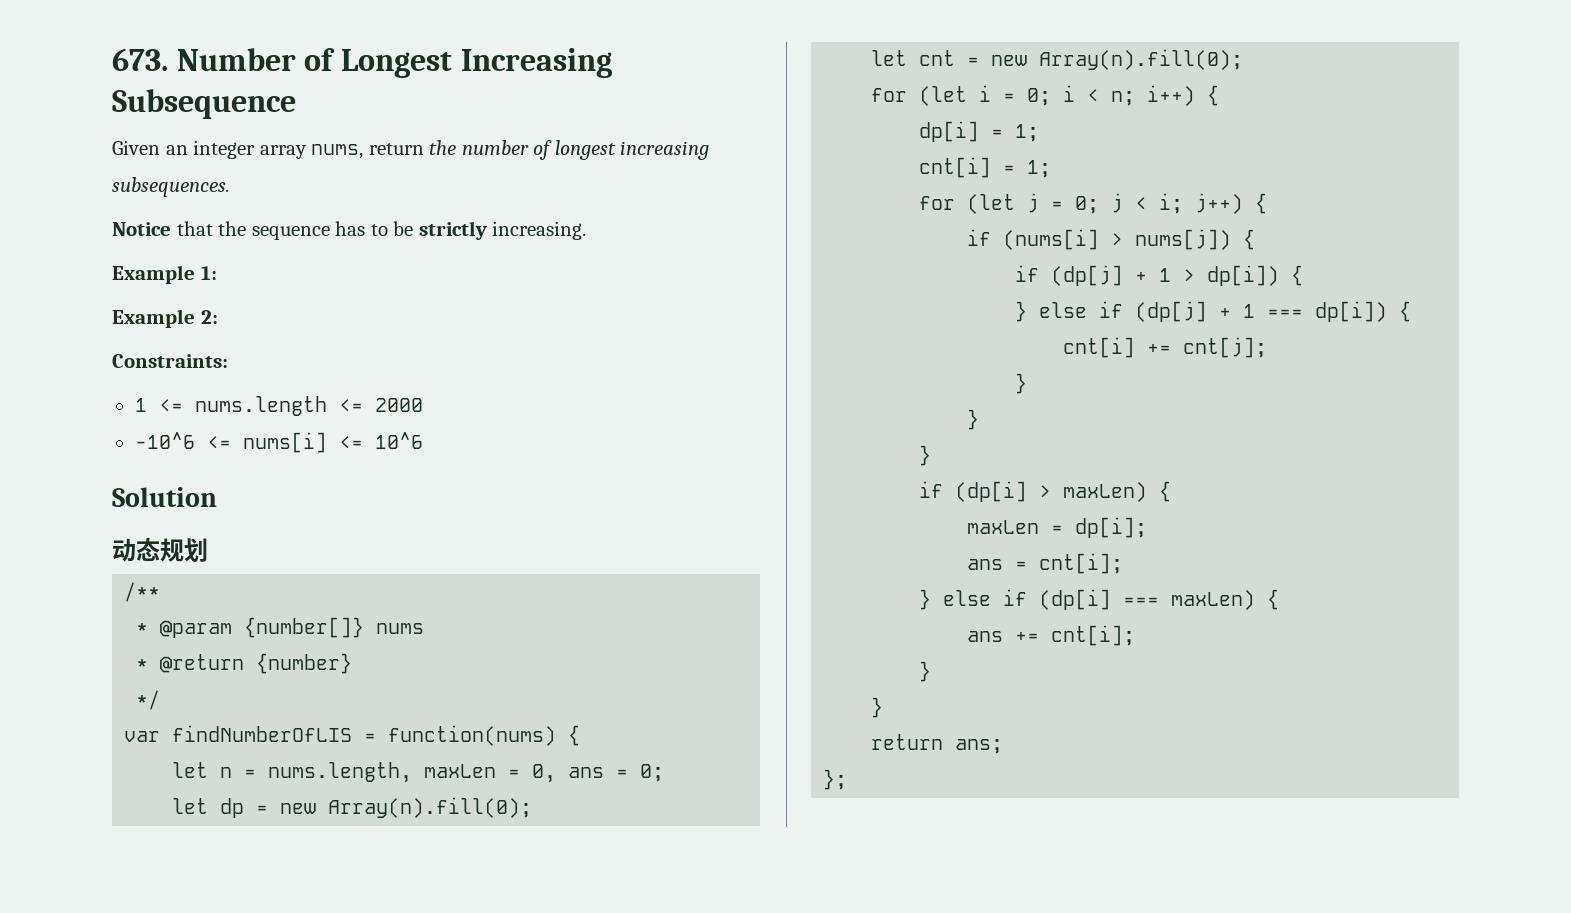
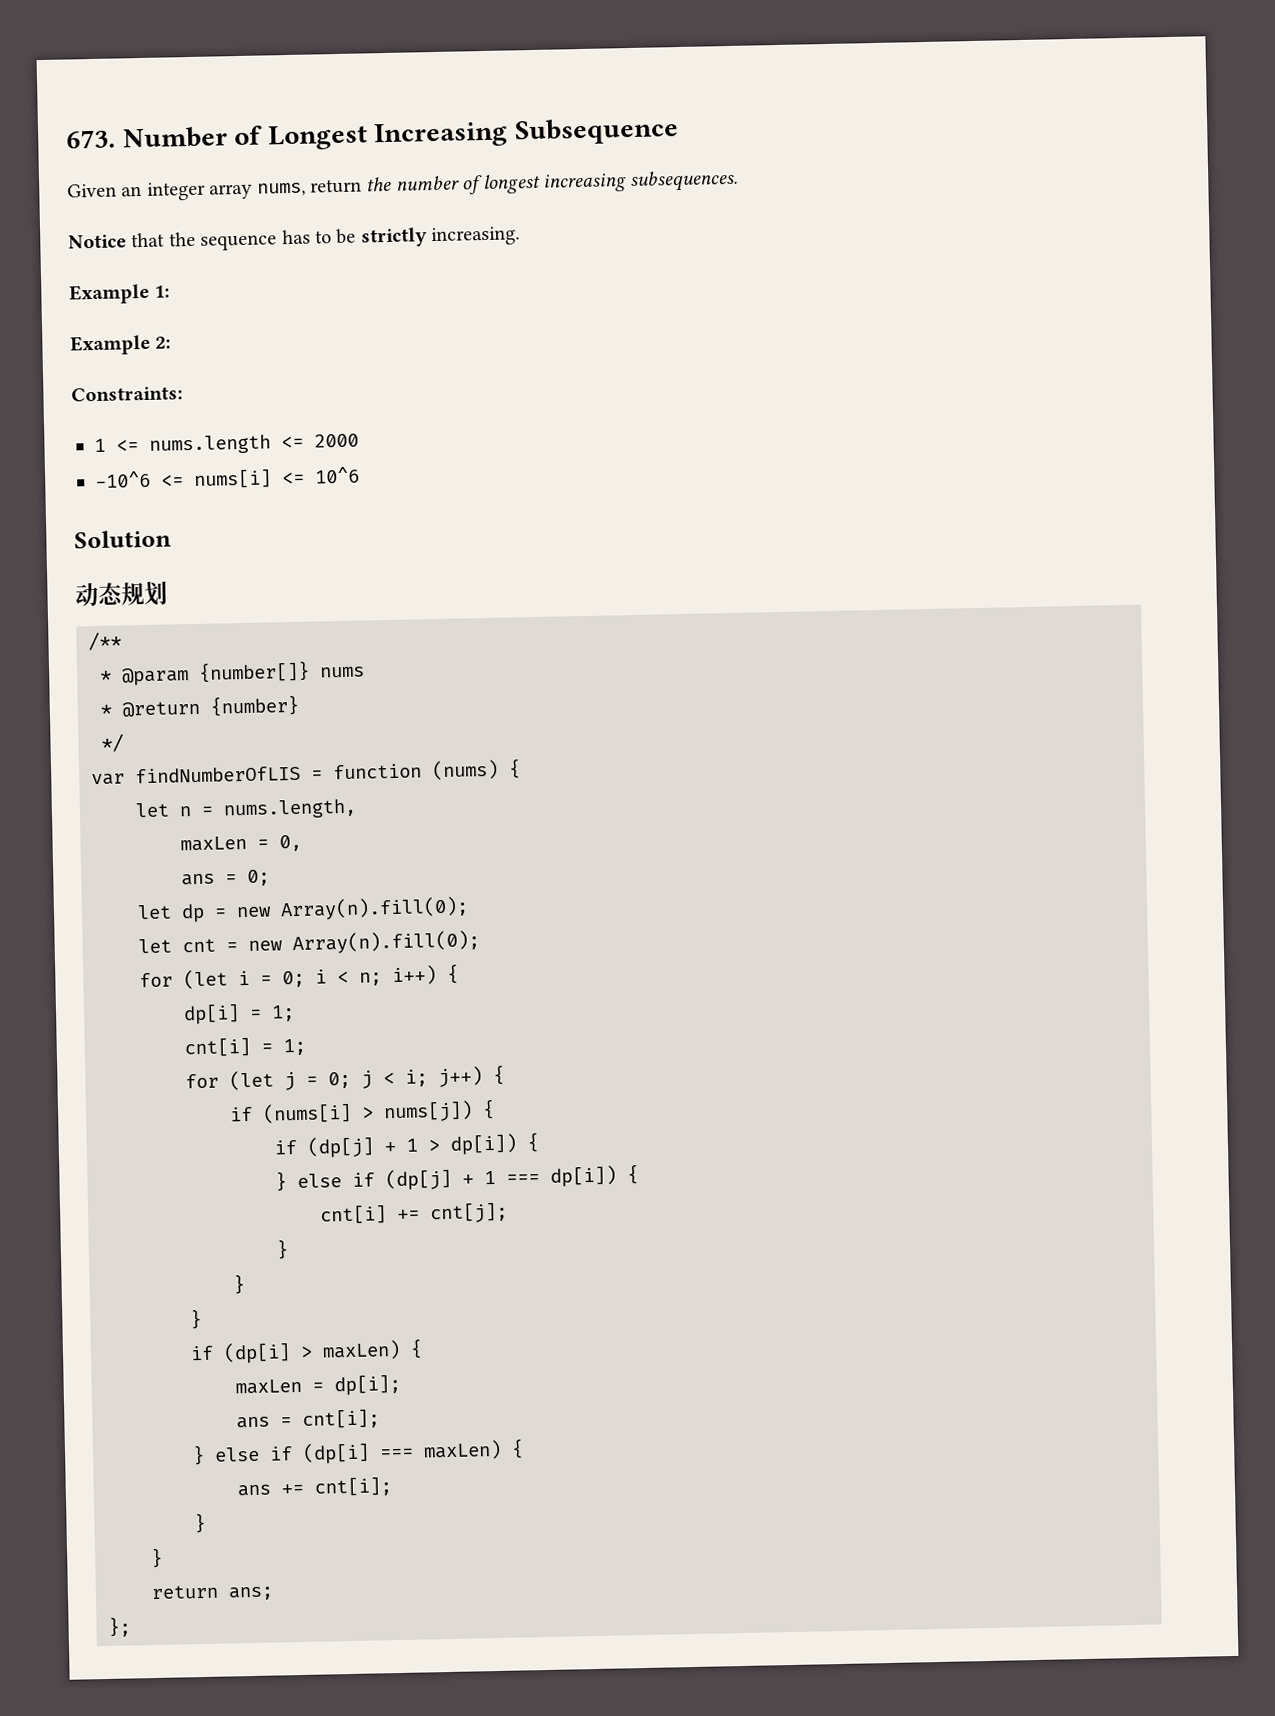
[388,725,557,746] function(nums) -> [333,759,499,781] function (nums)
(413, 772) none -> (357, 809) //
(557, 773) none -> (302, 843) //

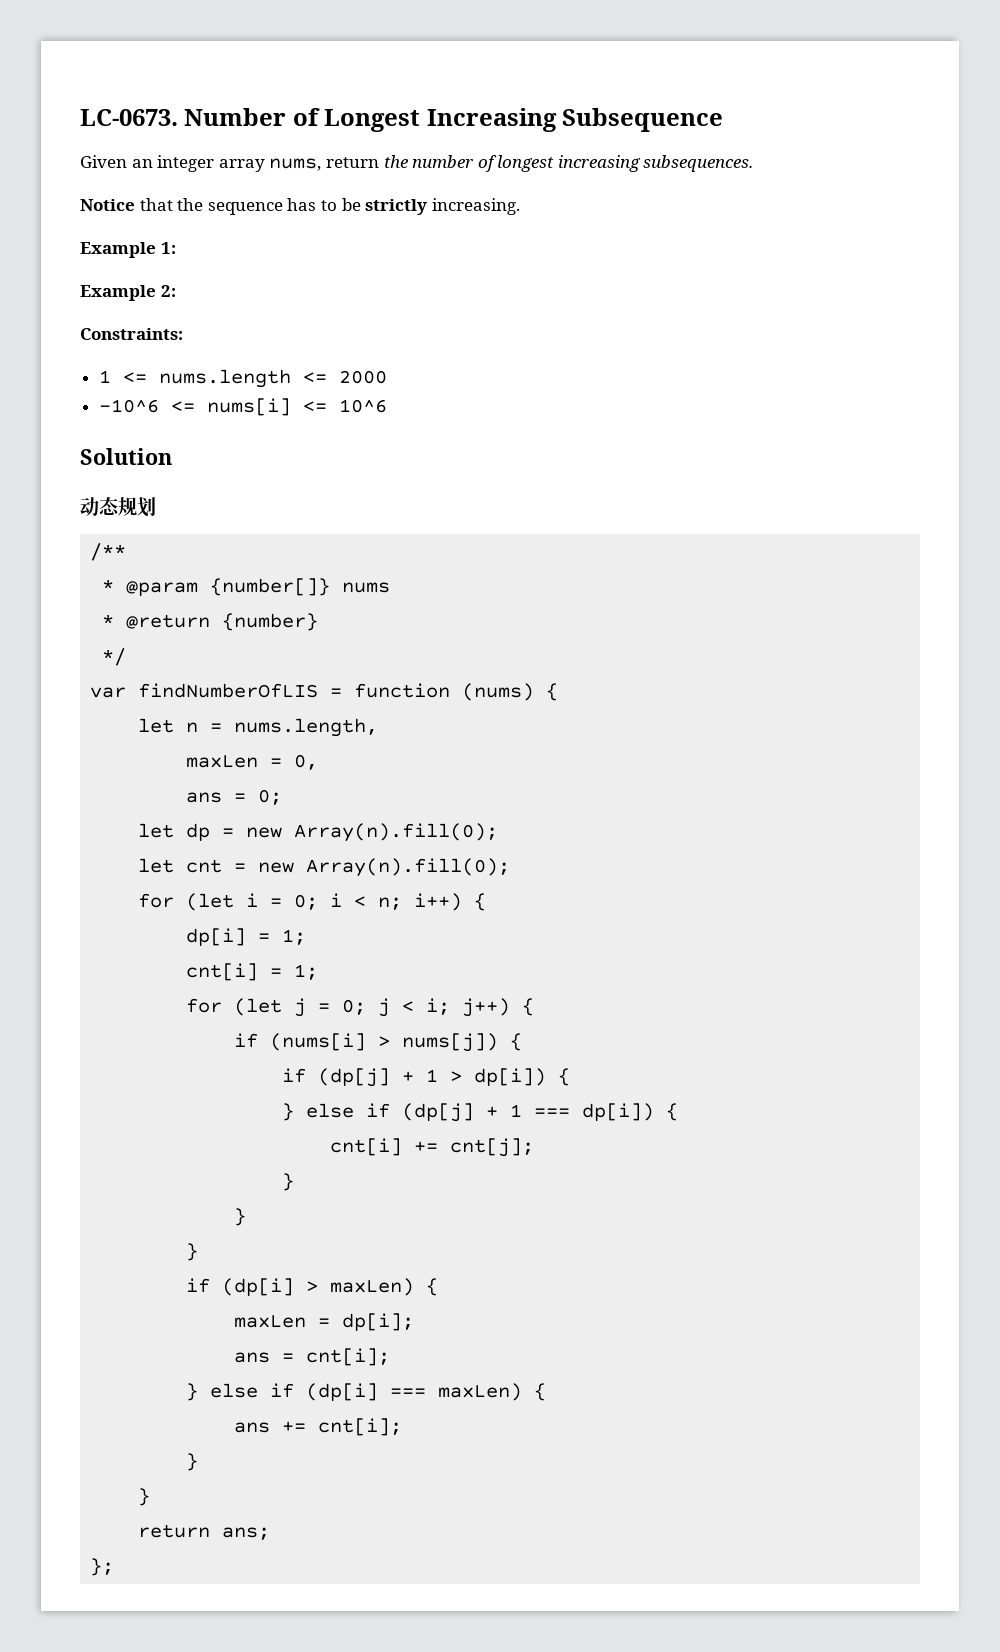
[66,129,116,149] 673. -> [80,109,178,126] LC-0673.

